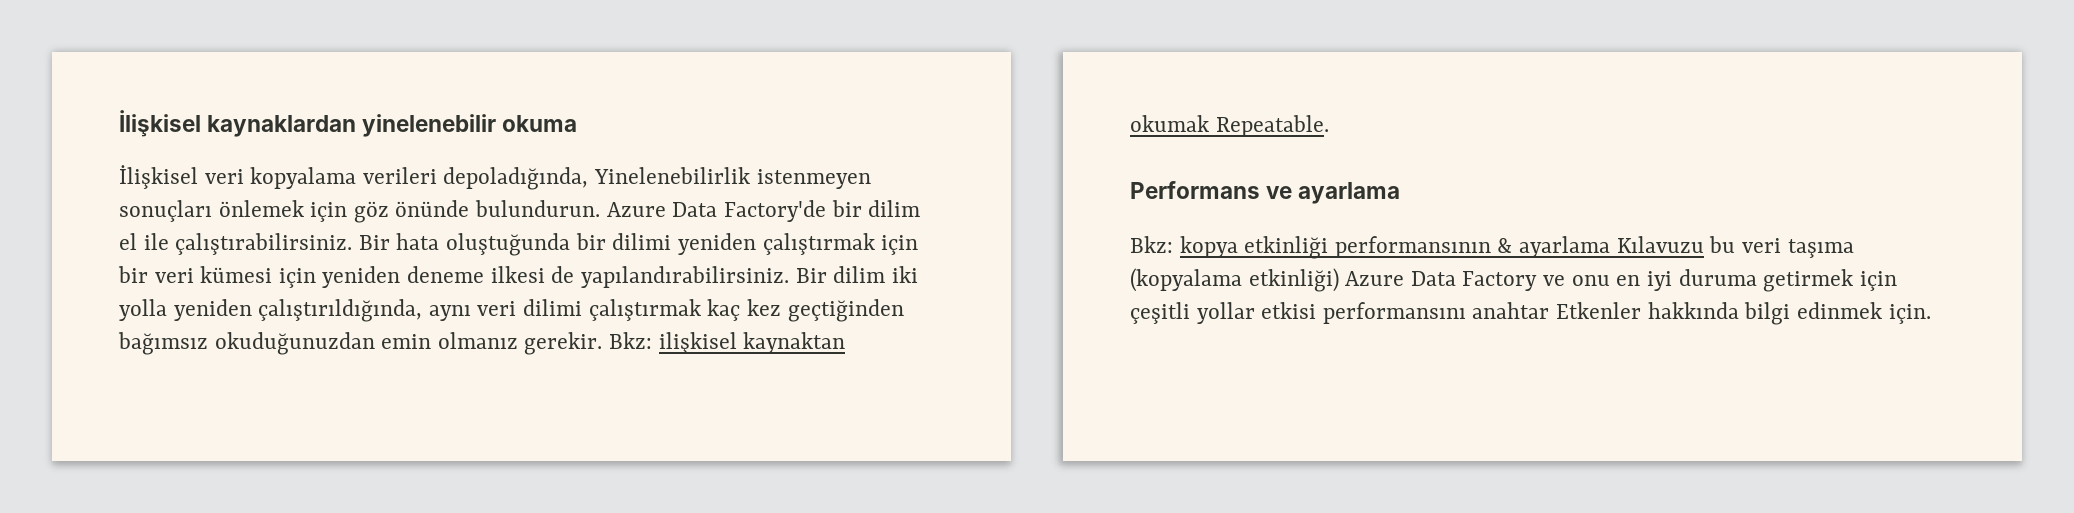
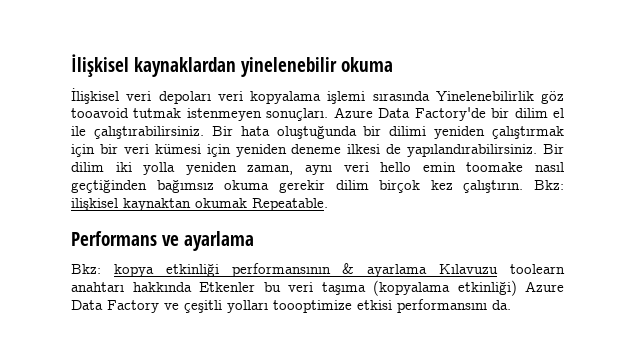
[250,167,871,190] [119,200,601,223] kopyalama verileri depoladığında, Yinelenebilirlik istenmeyen sonuçları önlemek için göz önünde bulundurun. -> [158,91,564,104] [71,108,329,121] depoları veri kopyalama işlemi sırasında Yinelenebilirlik göz tooavoid tutmak istenmeyen sonuçları.
[258,299,423,322] çalıştırıldığında, -> [247,165,294,175] zaman,
[523,299,904,322] [118,332,603,355] dilimi çalıştırmak kaç kez geçtiğinden bağımsız okuduğunuzdan emin olmanız gerekir. -> [380,162,565,172] [71,180,524,193] hello emin toomake nasıl geçtiğinden bağımsız okuma gerekir dilim birçok kez çalıştırın.
(1704, 244) none -> [509,264,565,274] [71,282,255,292] toolearn anahtarı hakkında Etkenler
[1571,269,1897,292] [1130,302,1931,325] onu en iyi duruma getirmek için çeşitli yollar etkisi performansını anahtar Etkenler hakkında bilgi edinmek için. -> [184,299,511,313] çeşitli yolları toooptimize etkisi performansını da.

